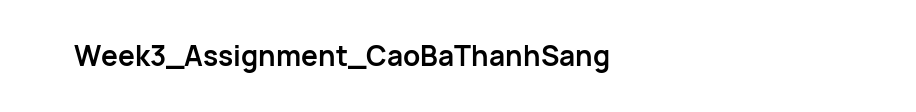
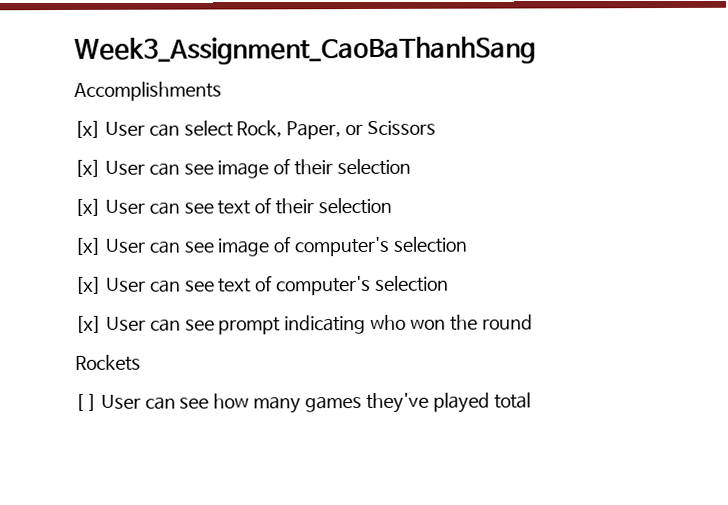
(610, 59) none -> [74,81,222,101] [74,120,437,140] [74,158,412,179] [74,197,393,216] [74,236,469,257] [75,275,450,296] [75,314,533,335] [75,354,141,371] [75,392,531,414] // Accomplishments // [x] User can select Rock, Paper, or Scissors // [x] User can see image of their selection // [x] User can see text of their selection // [x] User can see image of computer's selection // [x] User can see text of computer's selection // [x] User can see prompt indicating who won the round // Rockets // [ ] User can see how many games they've played total

